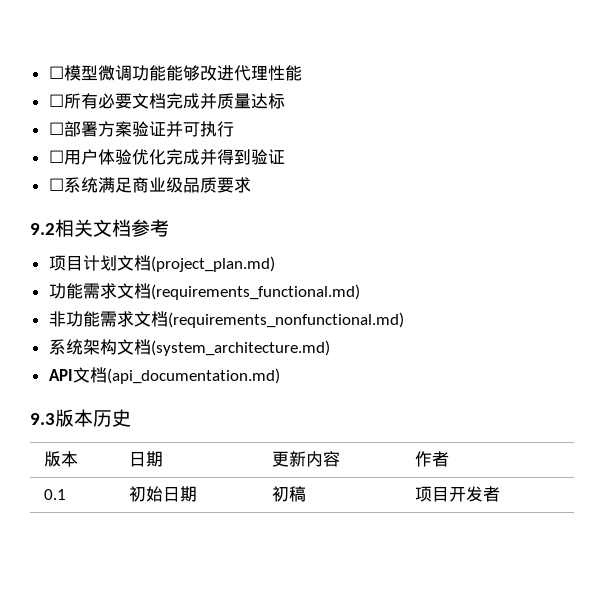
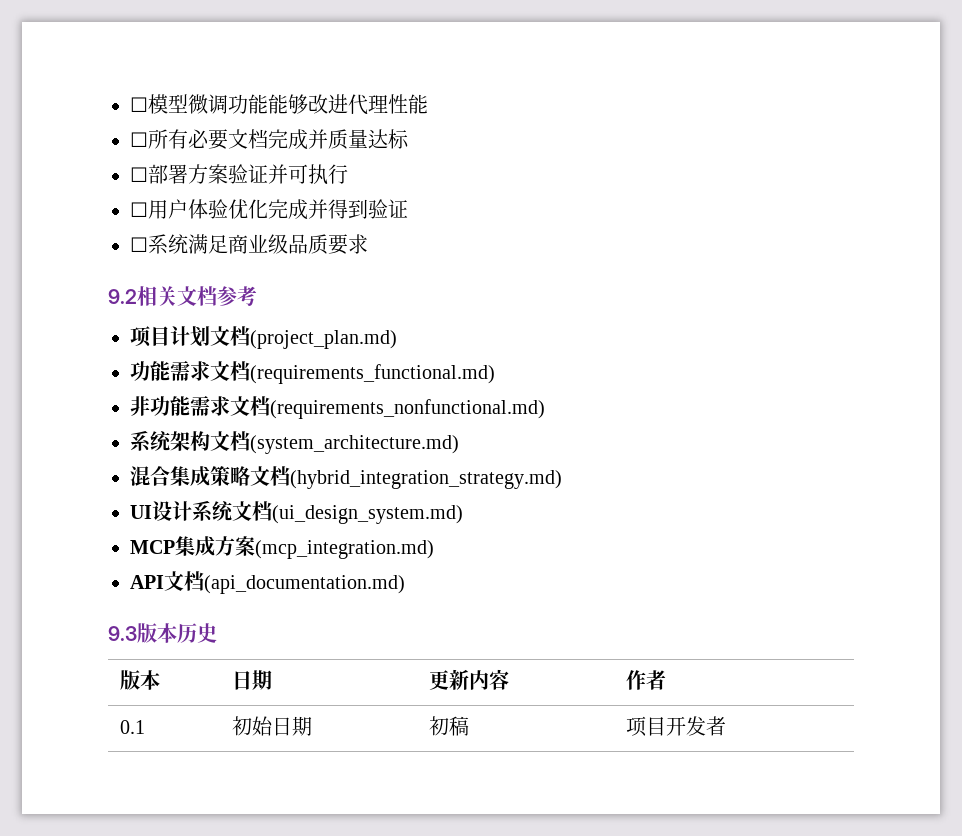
(330, 348) none -> [130,466,562,489] [130,500,463,524] [130,536,434,559] // 混合集成策略文档(hybrid_integration_strategy.md) // UI设计系统文档(ui_design_system.md) // MCP集成方案(mcp_integration.md)

